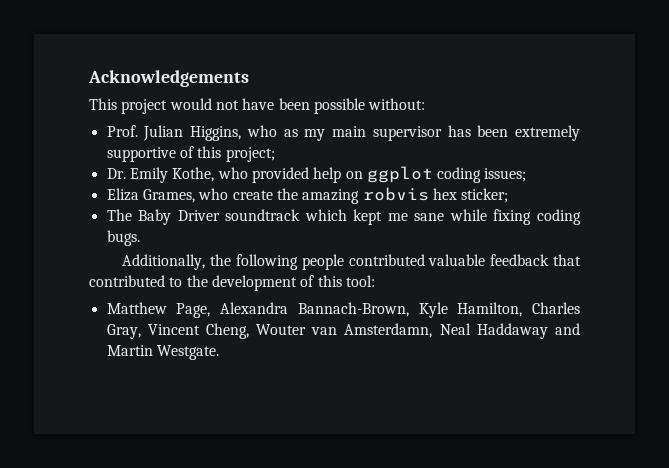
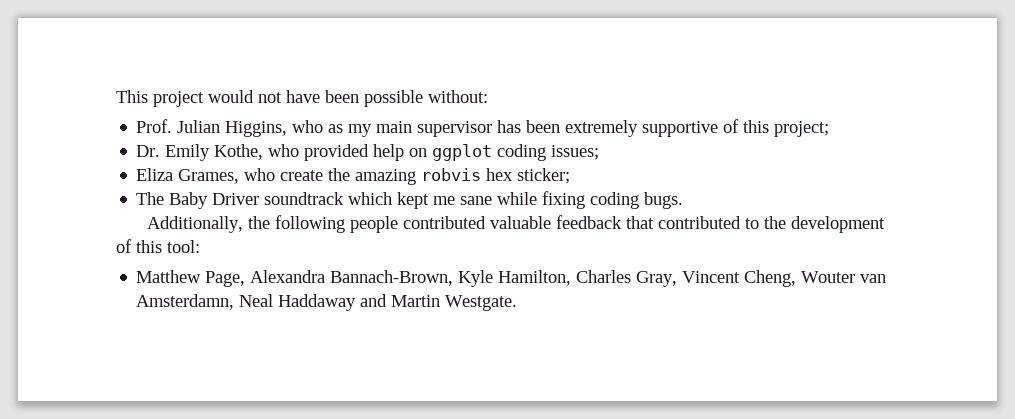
[88,70,249,87] Acknowledgements // -> (116, 96) none

